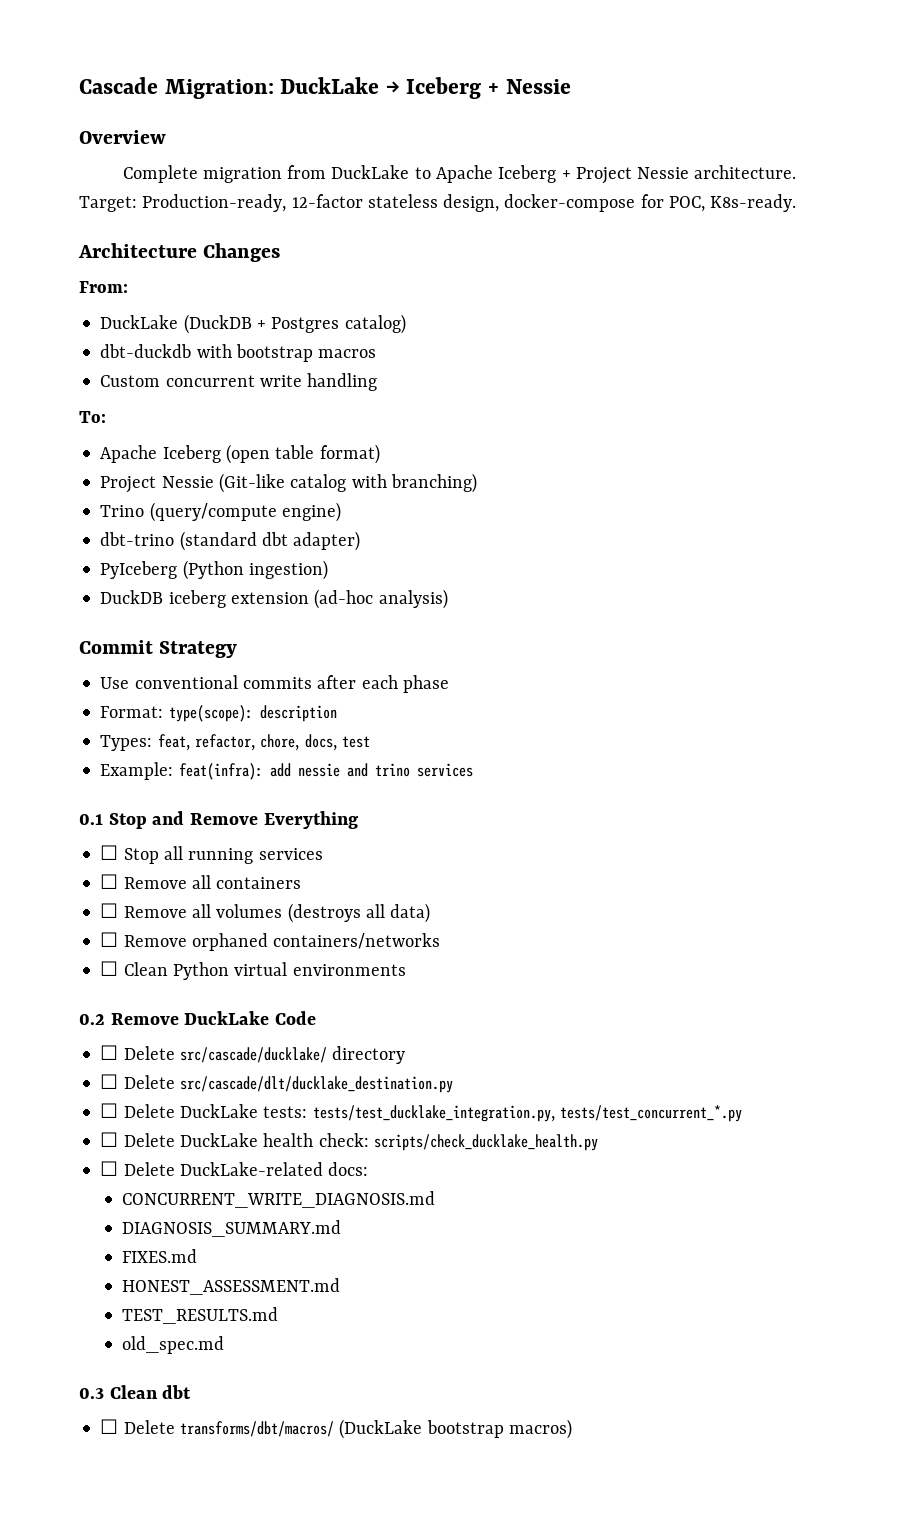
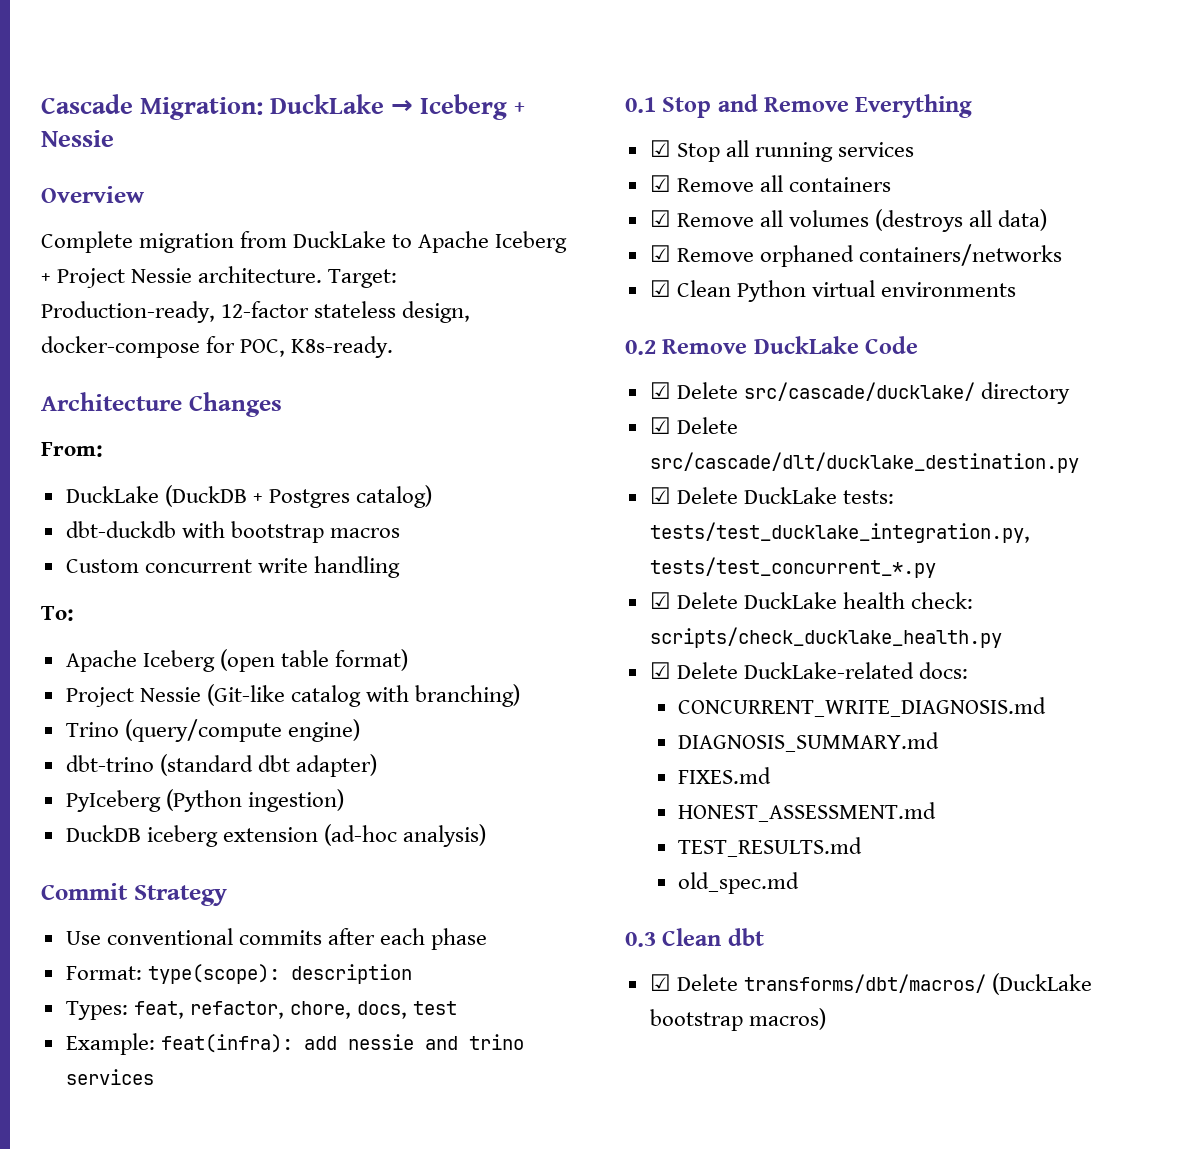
[100,845,119,860] ☐ -> [649,140,671,157] ☑
[100,874,119,889] ☐ -> [649,175,671,192] ☑
[100,903,119,918] ☐ -> [649,210,671,227] ☑
[100,932,119,947] ☐ -> [649,245,671,262] ☑
[100,961,119,976] ☐ -> [649,280,671,297] ☑
[100,1045,119,1060] ☐ -> [649,382,671,399] ☑
[100,1074,119,1089] ☐ -> [649,417,671,434] ☑
[100,1103,119,1118] ☐ -> [649,487,671,504] ☑
[100,1132,119,1147] ☐ -> [649,592,671,609] ☑
[100,1161,119,1176] ☐ -> [649,662,671,679] ☑
[100,1419,119,1434] ☐ -> [649,974,671,991] ☑

